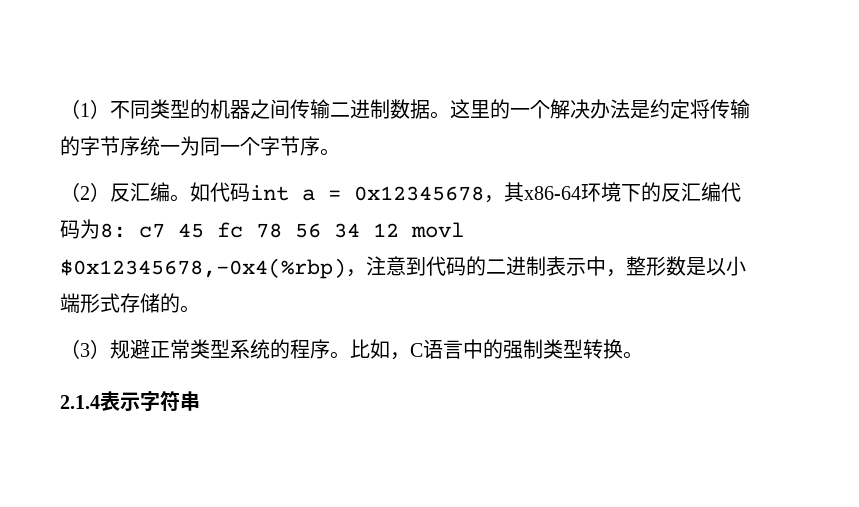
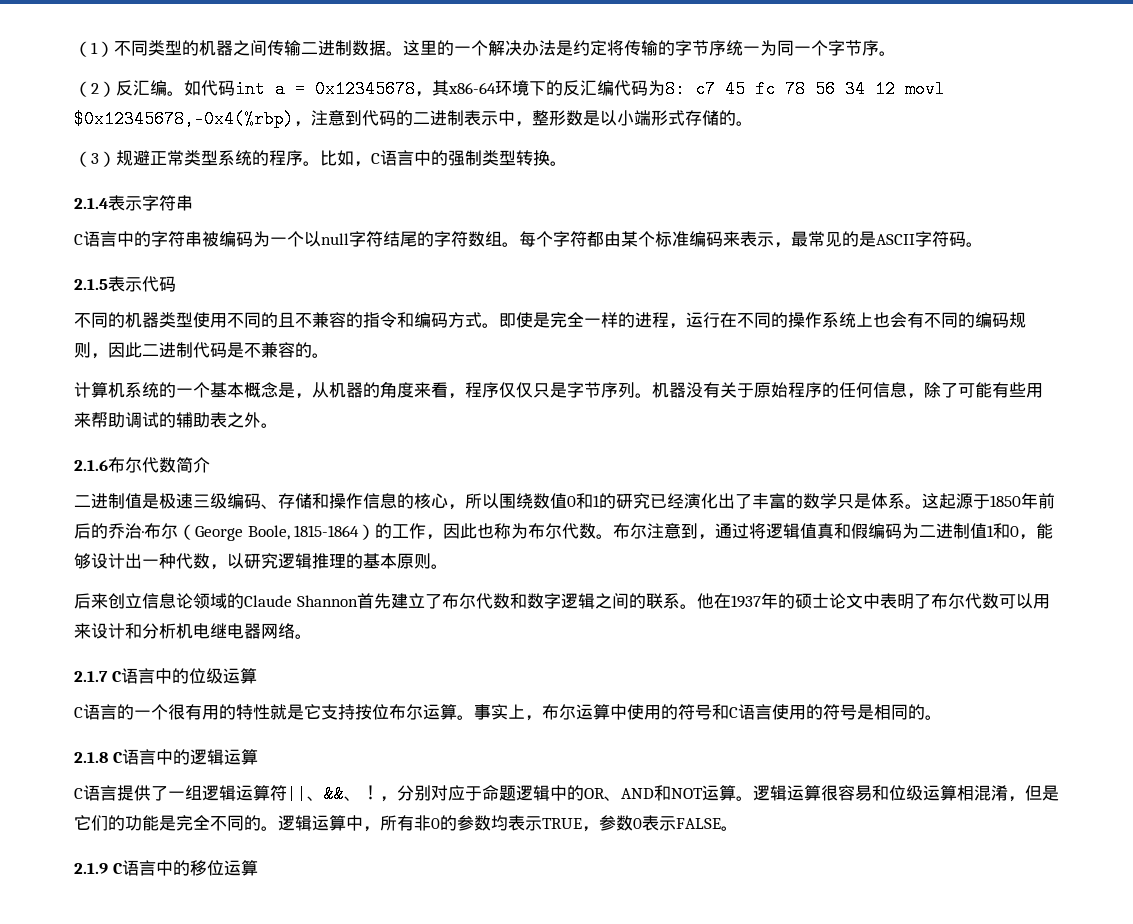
(200, 401) none -> [74,231,983,248] [74,276,176,292] [74,312,1026,329] [74,342,329,359] [74,381,1043,399] [74,412,278,428] [74,457,210,473] [74,492,1055,510] [74,523,1054,541] [74,553,448,570] [74,592,1050,609] [74,623,312,639] [74,668,257,684] [74,704,942,721] [74,749,258,765] [74,785,1059,803] [74,815,738,832] [74,860,258,876] // C语言中的字符串被编码为一个以null字符结尾的字符数组。每个字符都由某个标准编码来表示，最常见的是ASCII字符码。 // 2.1.5表示代码 // 不同的机器类型使用不同的且不兼容的指令和编码方式。即使是完全一样的进程，运行在不同的操作系统上也会有不同的编码规则，因此二进制代码是不兼容的。 // 计算机系统的一个基本概念是，从机器的角度来看，程序仅仅只是字节序列。机器没有关于原始程序的任何信息，除了可能有些用来帮助调试的辅助表之外。 // 2.1.6布尔代数简介 // 二进制值是极速三级编码、存储和操作信息的核心，所以围绕数值0和1的研究已经演化出了丰富的数学只是体系。这起源于1850年前后的乔治·布尔（George Boole, 1815-1864）的工作，因此也称为布尔代数。布尔注意到，通过将逻辑值真和假编码为二进制值1和0，能够设计出一种代数，以研究逻辑推理的基本原则。 // 后来创立信息论领域的Claude Shannon首先建立了布尔代数和数字逻辑之间的联系。他在1937年的硕士论文中表明了布尔代数可以用来设计和分析机电继电器网络。 // 2.1.7 C语言中的位级运算 // C语言的一个很有用的特性就是它支持按位布尔运算。事实上，布尔运算中使用的符号和C语言使用的符号是相同的。 // 2.1.8 C语言中的逻辑运算 // C语言提供了一组逻辑运算符||、&&、！，分别对应于命题逻辑中的OR、AND和NOT运算。逻辑运算很容易和位级运算相混淆，但是它们的功能是完全不同的。逻辑运算中，所有非0的参数均表示TRUE，参数0表示FALSE。 // 2.1.9 C语言中的移位运算

